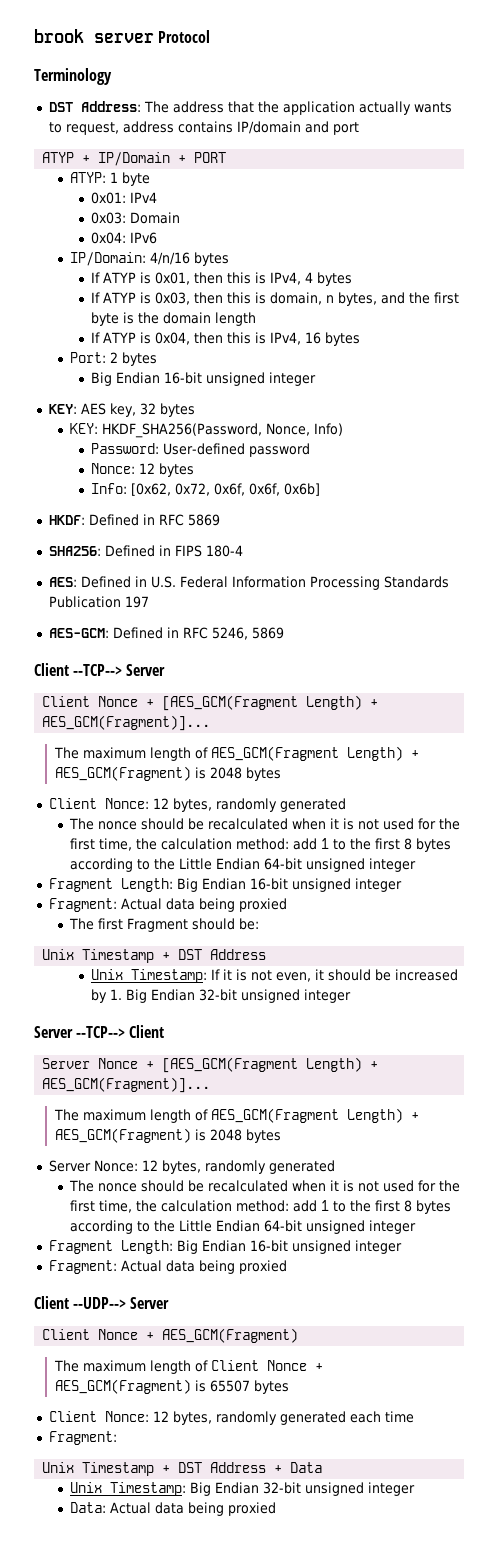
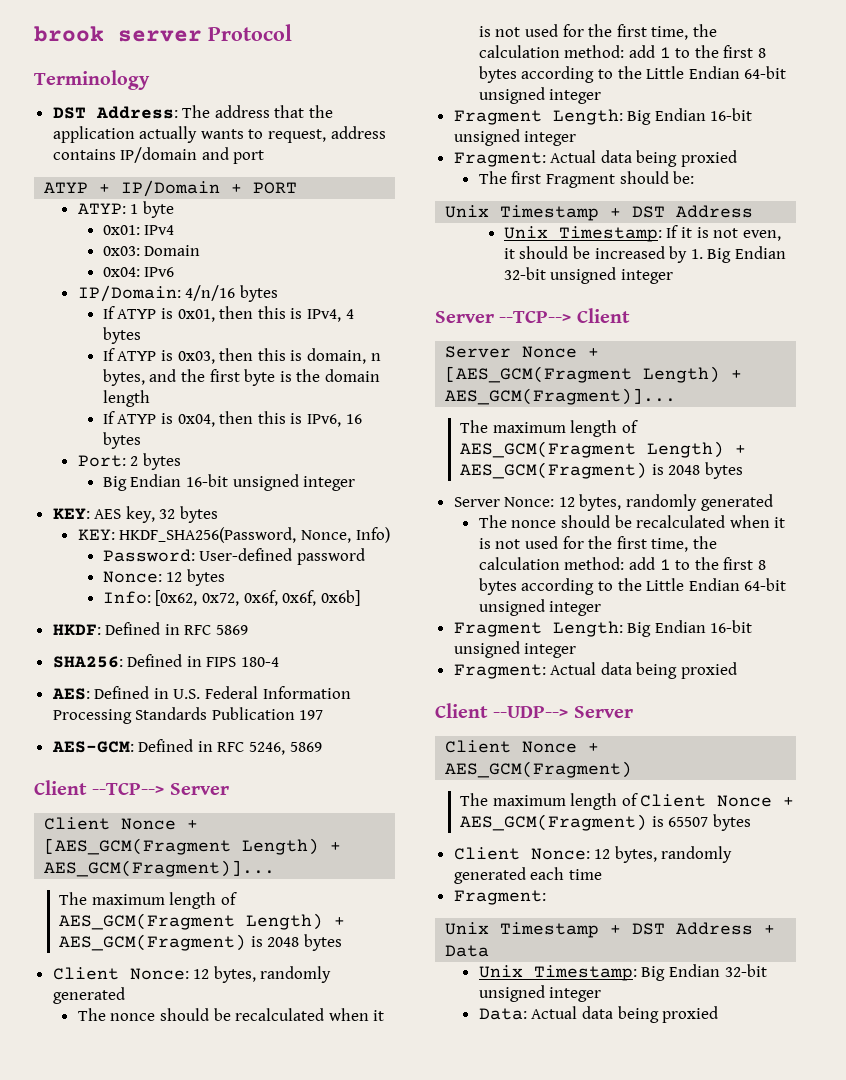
[269,332,301,345] IPv4, -> [307,414,342,427] IPv6,

